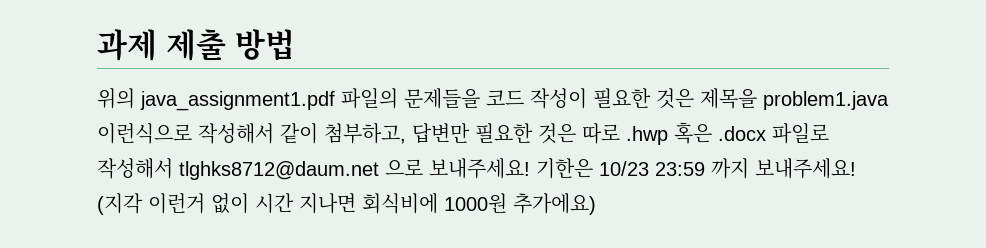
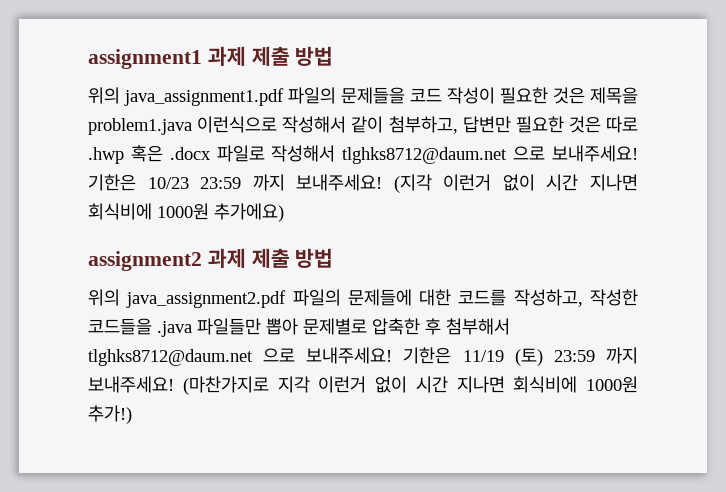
(97, 45) none -> [88,49,202,69] assignment1
(596, 204) none -> [88,248,334,271] [88,289,638,308] [88,318,510,337] [88,347,639,366] [88,376,638,395] [88,405,132,424] // assignment2 과제 제출 방법 // 위의 java_assignment2.pdf 파일의 문제들에 대한 코드를 작성하고, 작성한 코드들을 .java 파일들만 뽑아 문제별로 압축한 후 첨부해서 tlghks8712@daum.net 으로 보내주세요! 기한은 11/19 (토) 23:59 까지 보내주세요! (마찬가지로 지각 이런거 없이 시간 지나면 회식비에 1000원 추가!)

